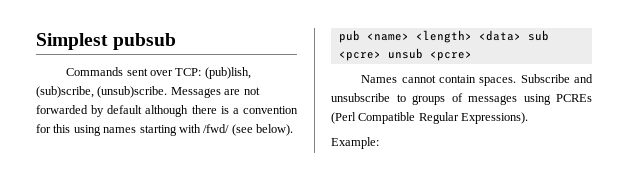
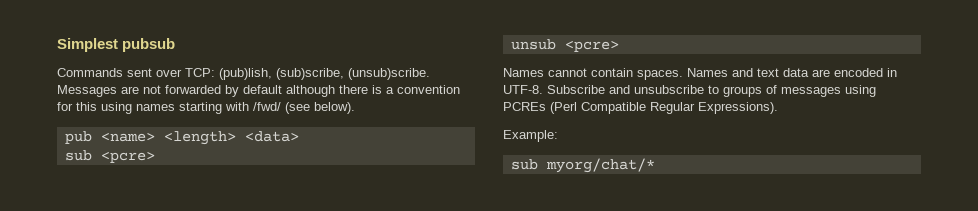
(521, 35) none -> (299, 136) //
(381, 56) none -> (155, 157) //
(517, 81) none -> [687,68,897,77] [503,85,543,94] Names and text data are encoded in UTF-8.
(379, 143) none -> [510,158,655,173] // sub myorg/chat/*

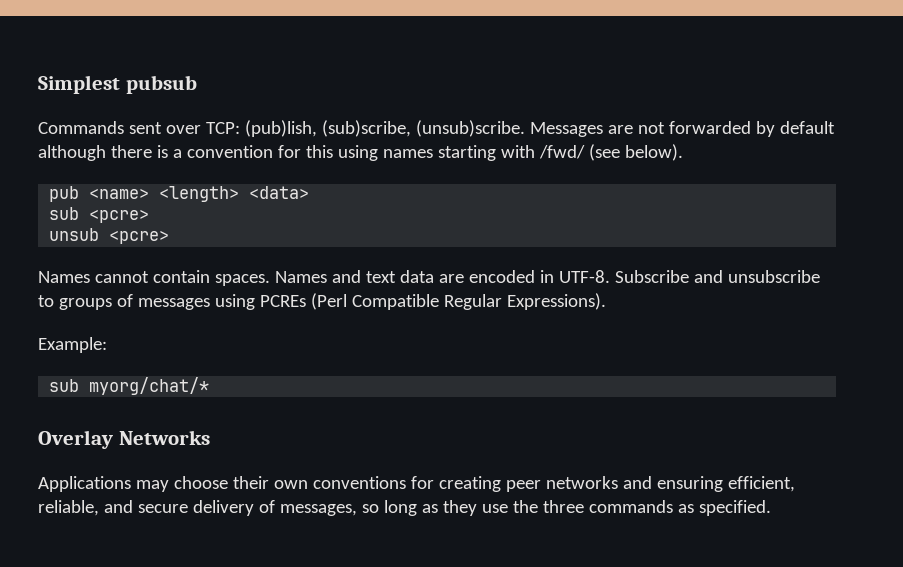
(655, 165) none -> [38,430,210,449] [38,476,795,492] [38,500,771,516] // Overlay Networks // Applications may choose their own conventions for creating peer networks and ensuring efficient, reliable, and secure delivery of messages, so long as they use the three commands as specified.

